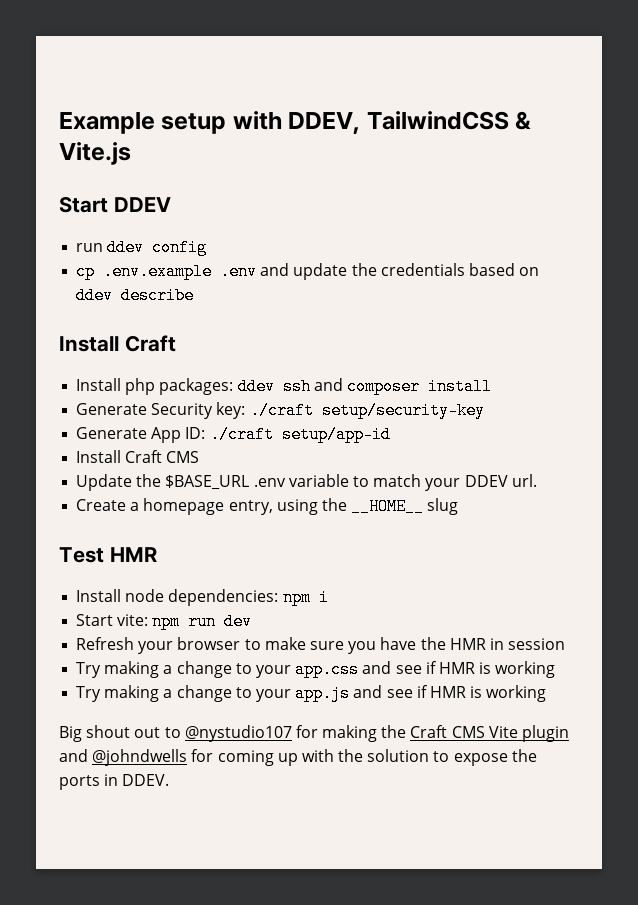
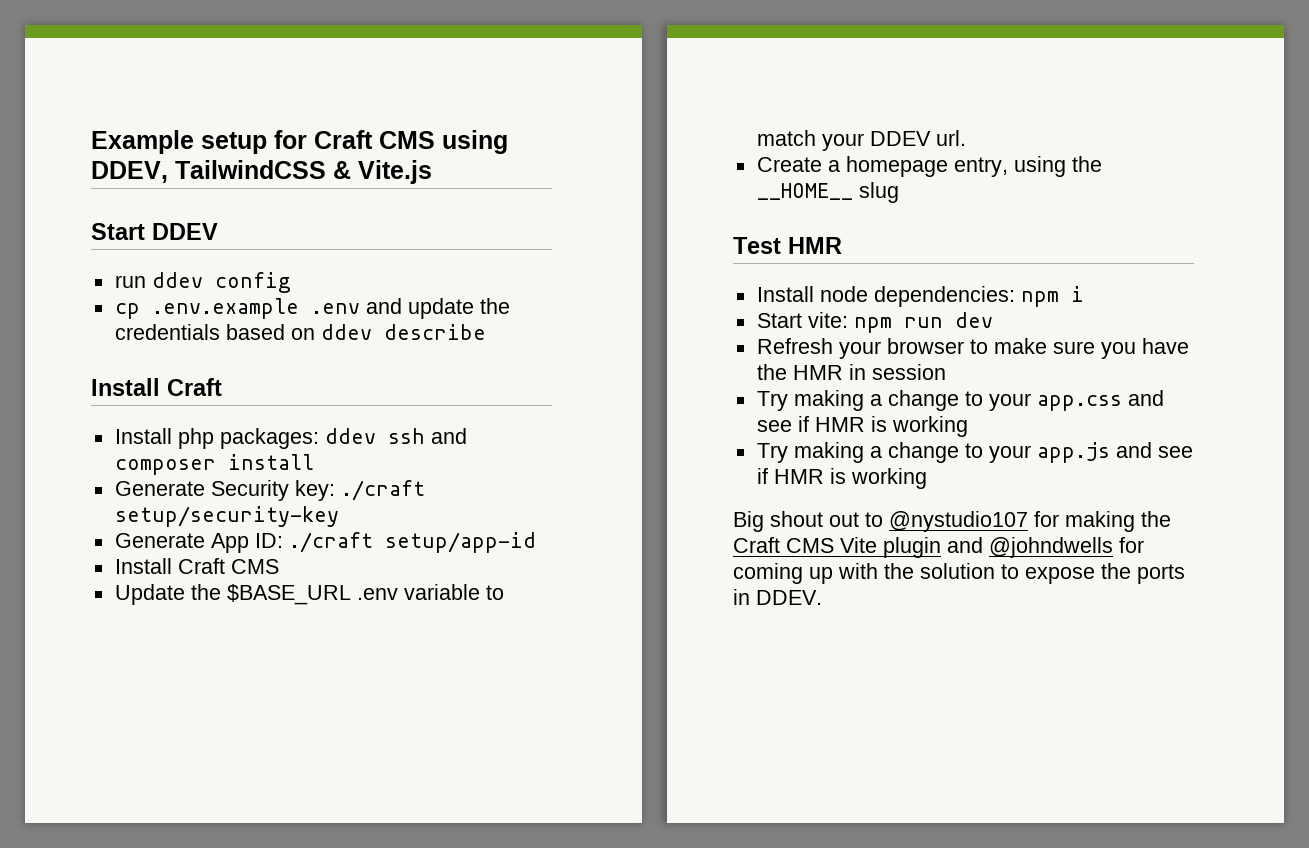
[232,111,282,130] with -> [274,130,508,154] for Craft CMS using

